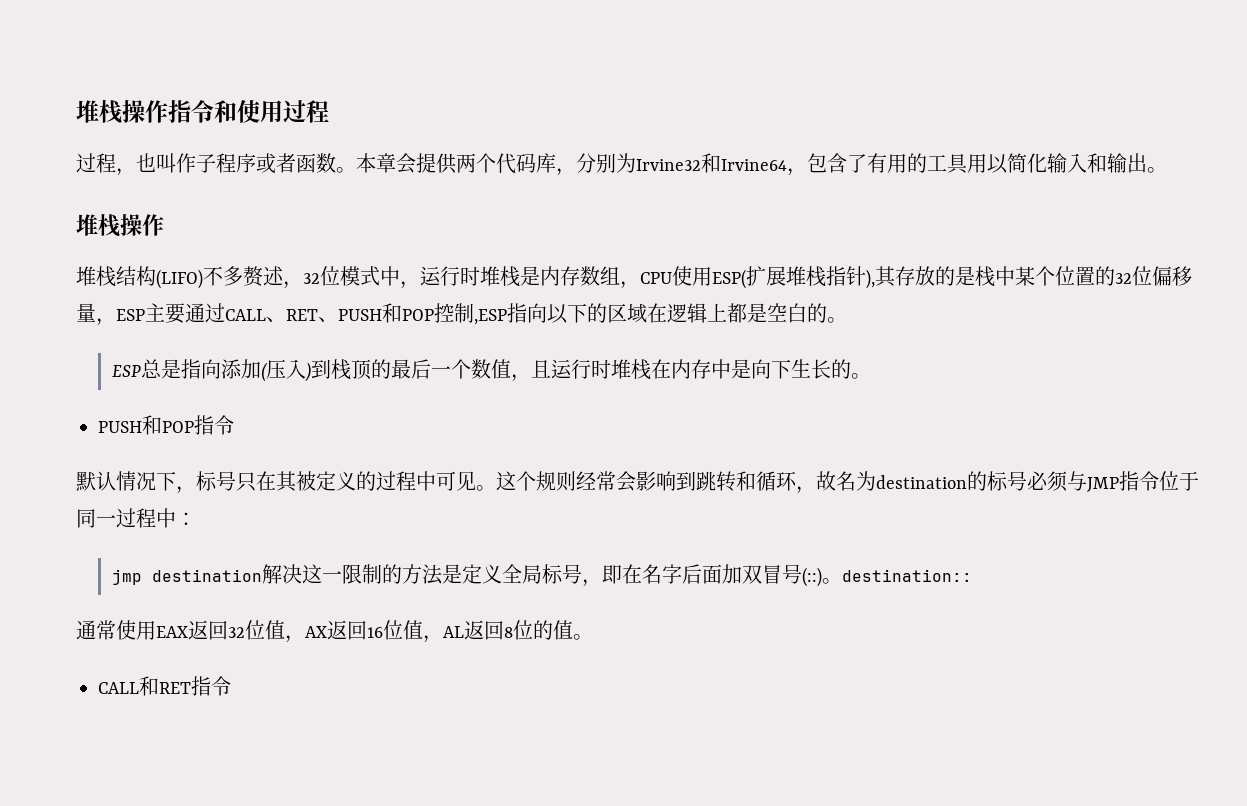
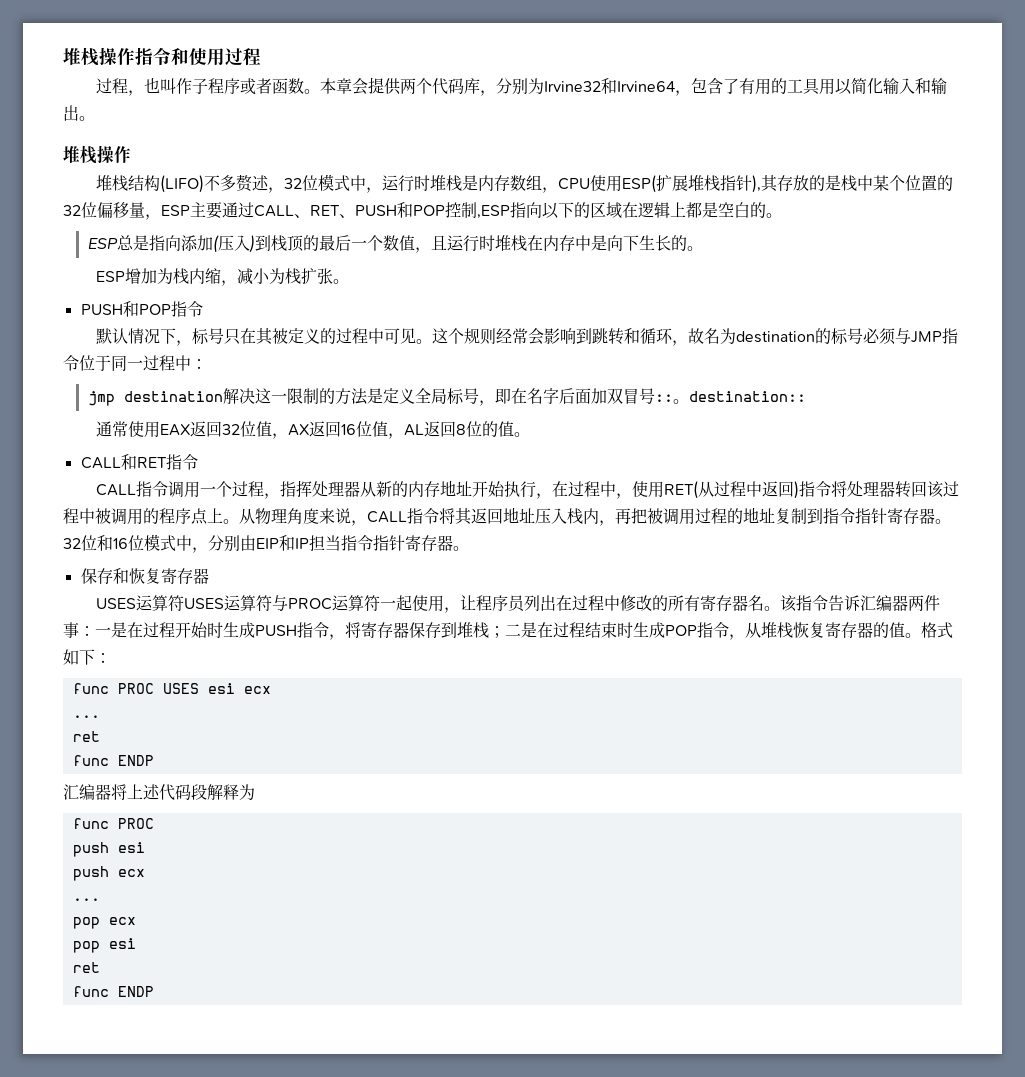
(872, 376) none -> [95,268,349,286] // ESP增加为栈内缩，减小为栈扩张。
[802,567,823,587] (::) -> [654,394,673,402] ::
(231, 686) none -> [95,480,959,499] [63,507,951,526] [63,534,469,553] [80,568,209,584] [95,595,940,613] [63,622,953,640] [63,649,111,665] [72,683,271,694] [72,715,100,718] [72,731,100,742] [72,755,154,766] [63,784,255,801] [72,818,154,829] [72,842,145,857] [72,866,145,881] [72,898,100,901] [72,917,136,929] [72,938,136,953] [72,962,100,973] [72,986,154,997] // CALL指令调用一个过程，指挥处理器从新的内存地址开始执行，在过程中，使用RET(从过程中返回)指令将处理器转回该过程中被调用的程序点上。从物理角度来说，CALL指令将其返回地址压入栈内，再把被调用过程的地址复制到指令指针寄存器。32位和16位模式中，分别由EIP和IP担当指令指针寄存器。 // 保存和恢复寄存器 // USES运算符USES运算符与PROC运算符一起使用，让程序员列出在过程中修改的所有寄存器名。该指令告诉汇编器两件事：一是在过程开始时生成PUSH指令，将寄存器保存到堆栈；二是在过程结束时生成POP指令，从堆栈恢复寄存器的值。格式如下： // func PROC USES esi ecx // ... // ret // func ENDP // 汇编器将上述代码段解释为 // func PROC // push esi // push ecx // ... // pop ecx // pop esi // ret // func ENDP

